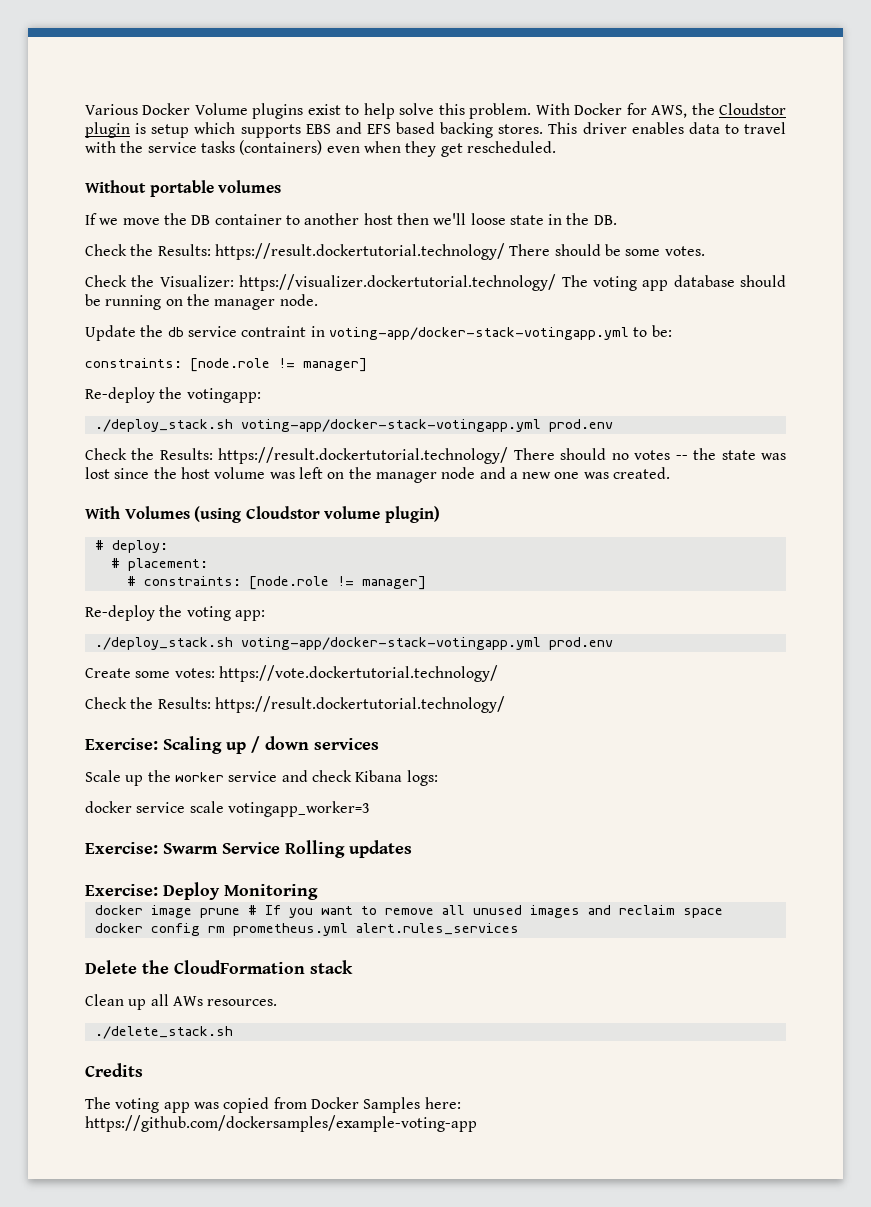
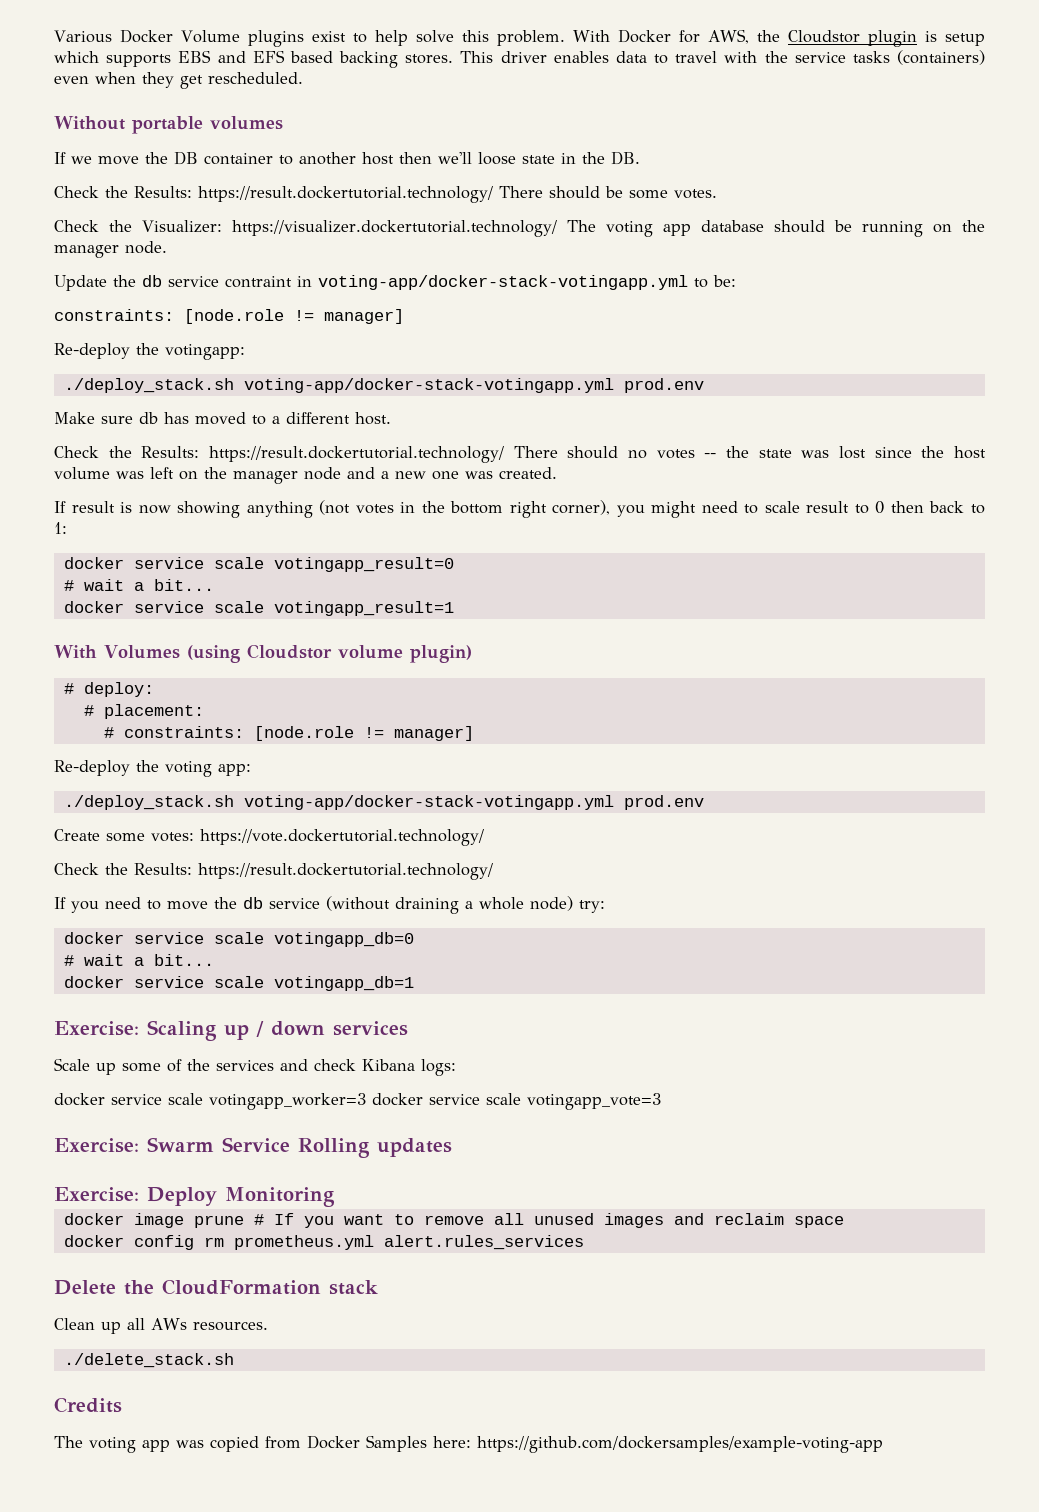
(613, 425) none -> [54,412,391,425] // Make sure db has moved to a different host.
(671, 473) none -> [54,500,985,518] [54,522,67,534] [63,557,454,572] [63,579,214,591] [63,601,454,616] // If result is now showing anything (not votes in the bottom right corner), you might need to scale result to 0 then back to 1: // docker service scale votingapp_result=0 // # wait a bit... // docker service scale votingapp_result=1
(505, 704) none -> [54,896,605,914] [63,932,414,947] [63,954,214,966] [63,976,414,991] // If you need to move the db service (without draining a whole node) try: // docker service scale votingapp_db=0 // # wait a bit... // docker service scale votingapp_db=1
[147,770,278,782] the worker service -> [122,1059,274,1072] some of the services
(370, 809) none -> [372,1093,661,1110] docker service scale votingapp_vote=3

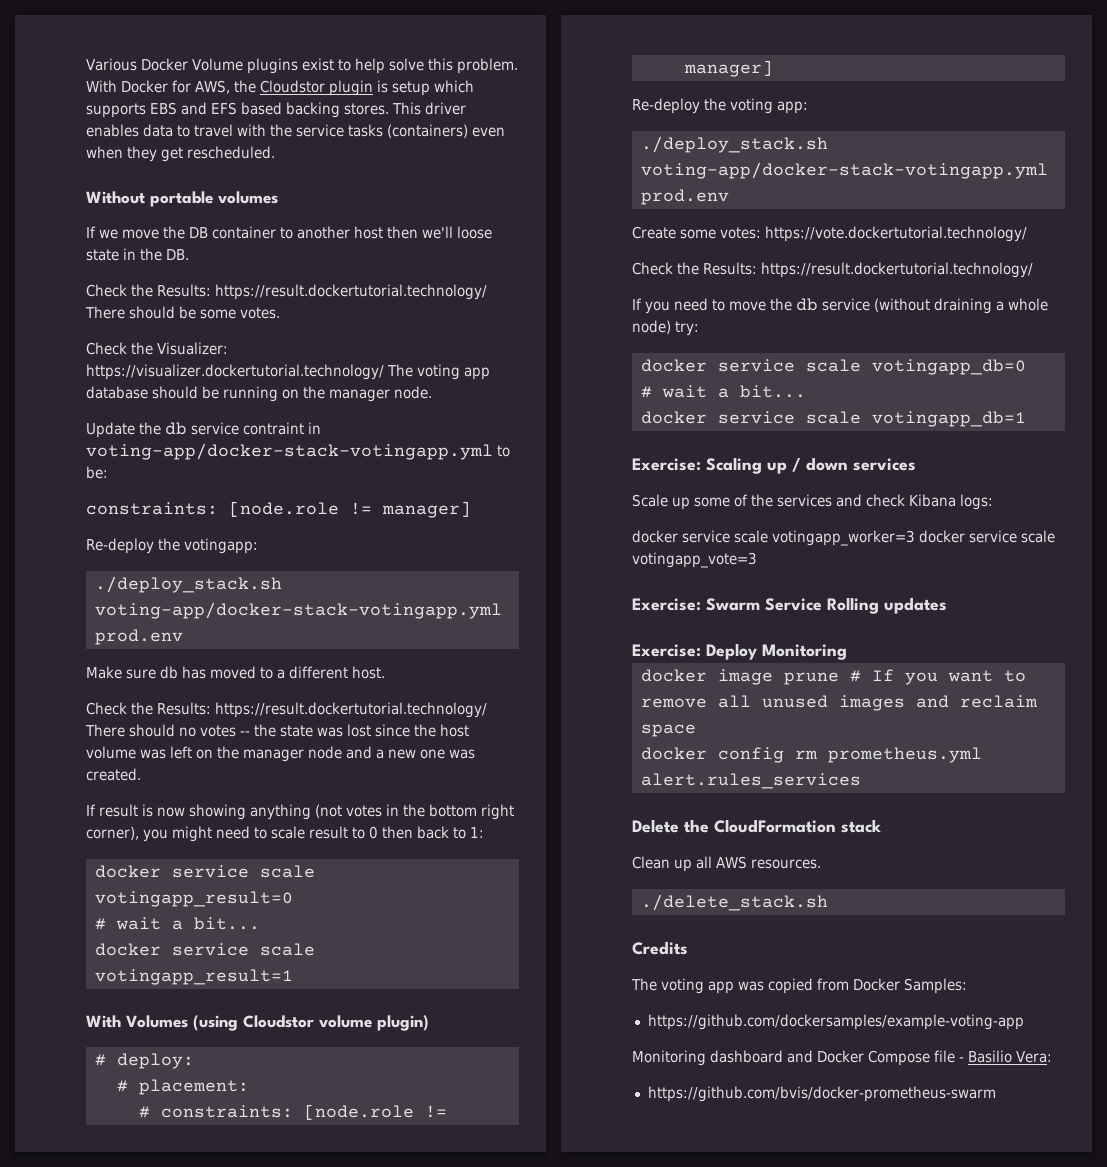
[151,1318,187,1330] AWs -> [716,856,747,869] AWS
[366,1435,471,1452] Samples here: -> [904,978,967,994] Samples: //
(883, 1444) none -> [632,1050,1052,1066] [647,1086,996,1102] // Monitoring dashboard and Docker Compose file - Basilio Vera: // https://github.com/bvis/docker-prometheus-swarm

